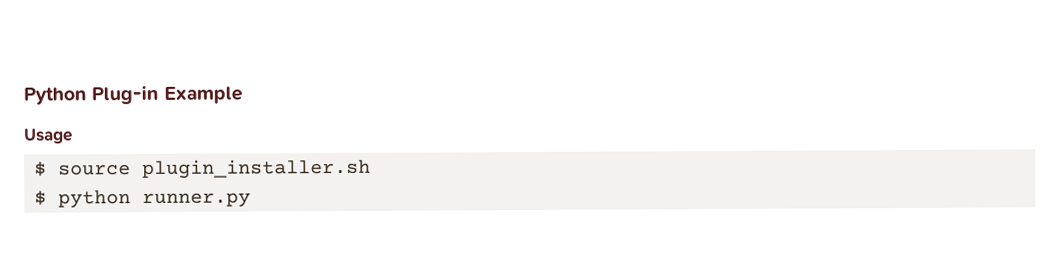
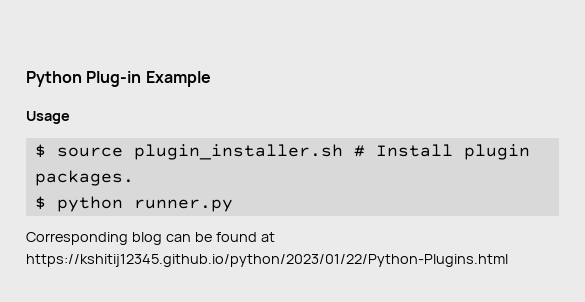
(372, 169) none -> [353,144,530,160] [34,170,134,186] # Install plugin packages.
(252, 200) none -> [26,232,275,245] [26,254,508,267] // Corresponding blog can be found at https://kshitij12345.github.io/python/2023/01/22/Python-Plugins.html

